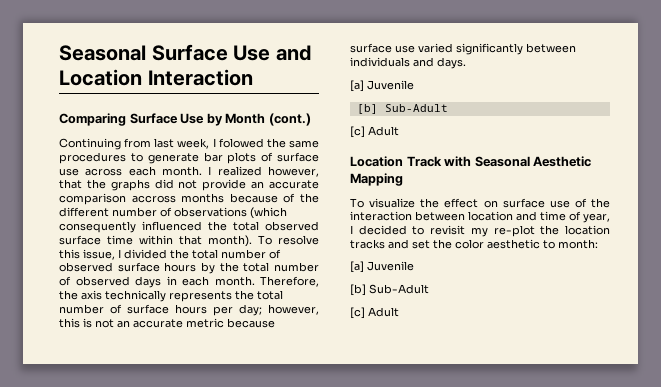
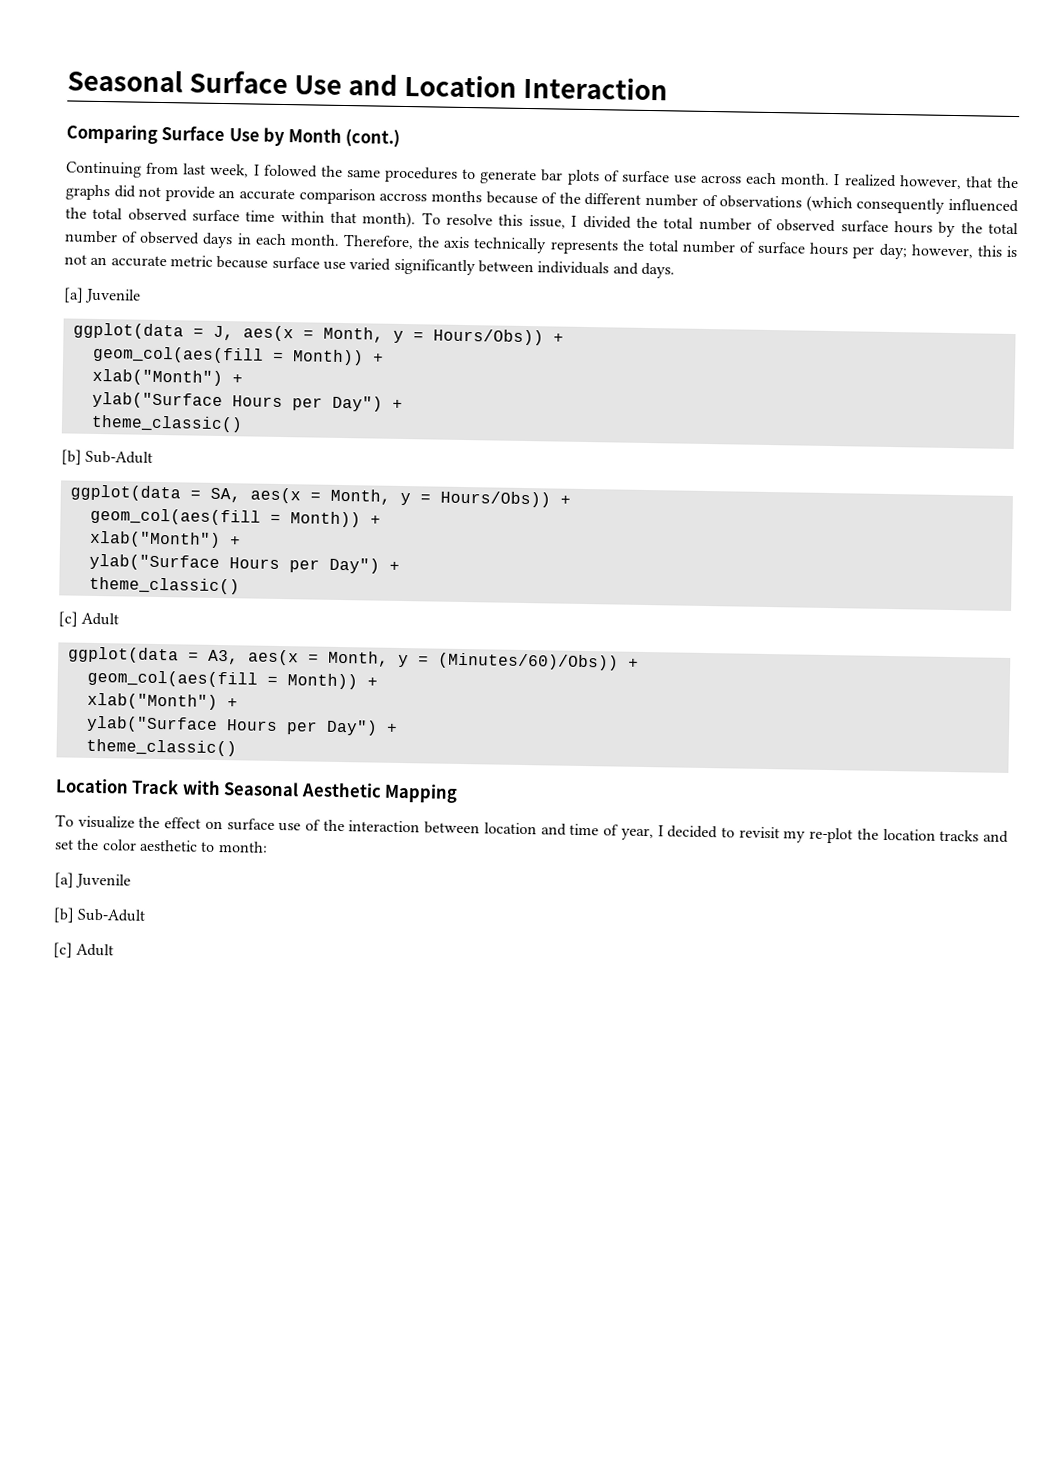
[356,104,448,114] [350,126,399,138] [b] Sub-Adult // [c] Adult -> [72,322,564,346] [92,345,384,366] [91,368,243,387] [91,391,403,412] [90,414,243,433] [61,449,154,465] [69,484,571,508] [89,507,381,528] [88,530,241,549] [88,553,400,574] [88,576,240,595] [58,611,120,627] [67,646,639,671] [86,669,378,690] [86,692,238,710] [85,715,398,736] [85,738,237,757] ggplot(data = J, aes(x = Month, y = Hours/Obs)) + // geom_col(aes(fill = Month)) + // xlab("Month") + // ylab("Surface Hours per Day") + // theme_classic() // [b] Sub-Adult // ggplot(data = SA, aes(x = Month, y = Hours/Obs)) + // geom_col(aes(fill = Month)) + // xlab("Month") + // ylab("Surface Hours per Day") + // theme_classic() // [c] Adult // ggplot(data = A3, aes(x = Month, y = (Minutes/60)/Obs)) + // geom_col(aes(fill = Month)) + // xlab("Month") + // ylab("Surface Hours per Day") + // theme_classic()

